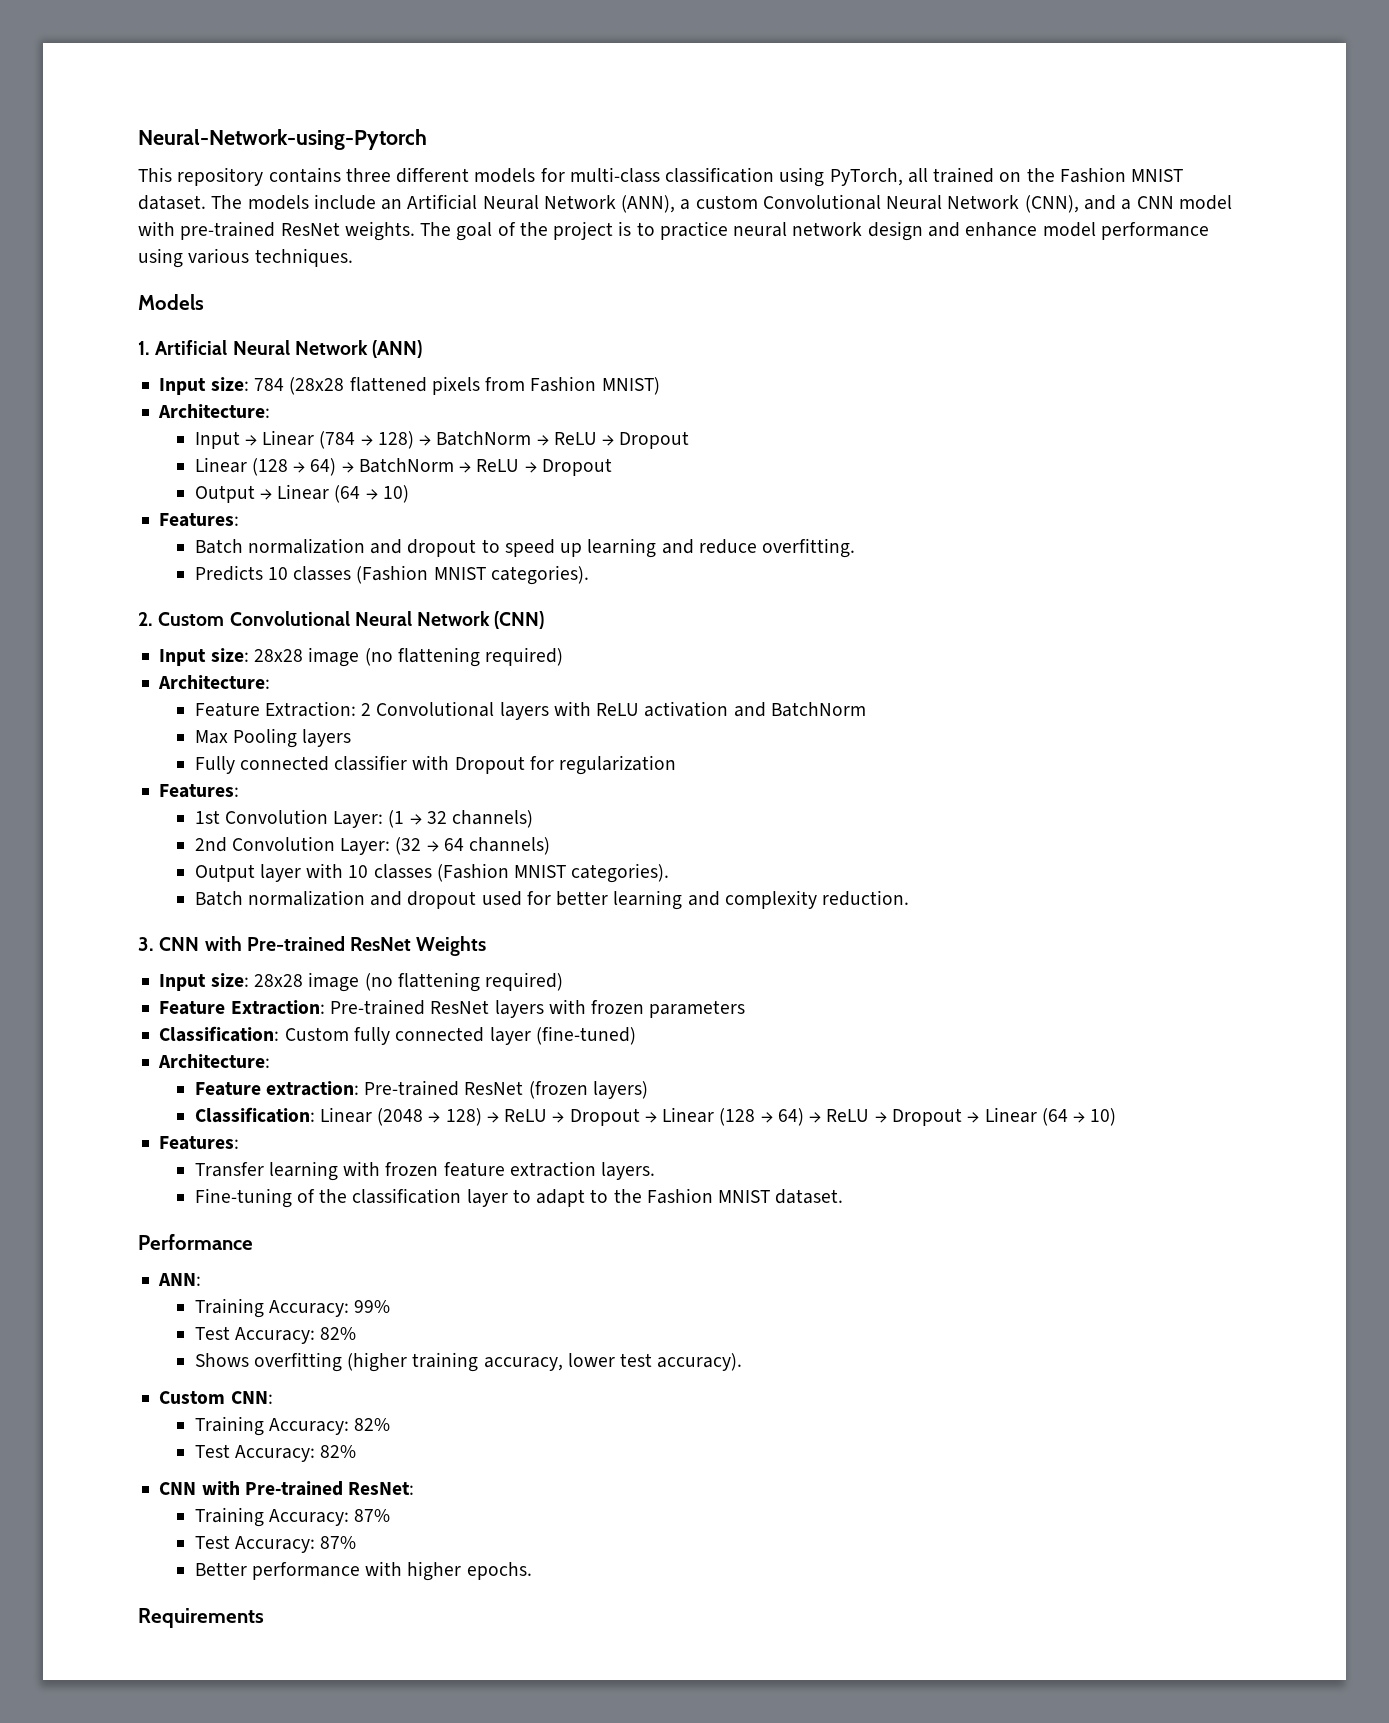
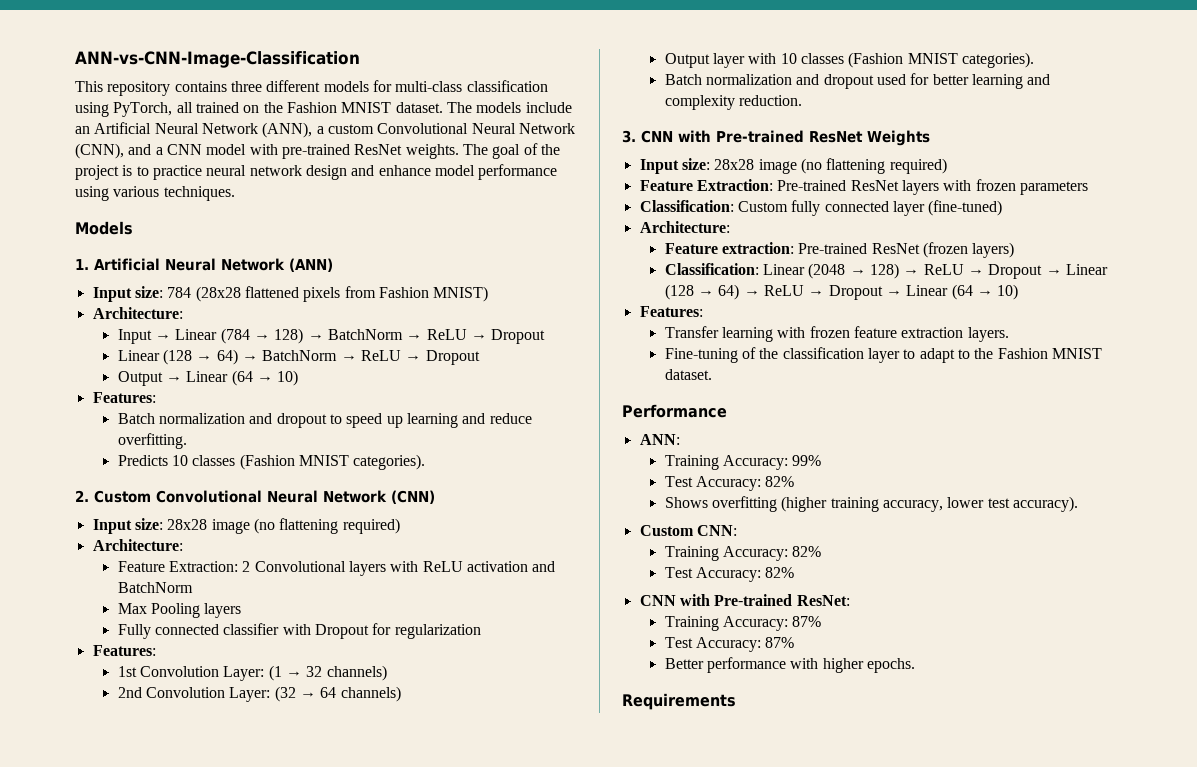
[138,129,427,150] Neural-Network-using-Pytorch -> [75,51,360,68] ANN-vs-CNN-Image-Classification

